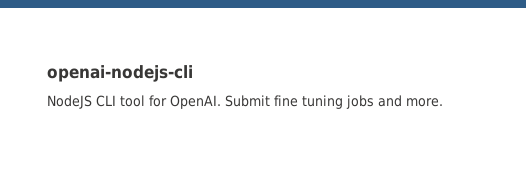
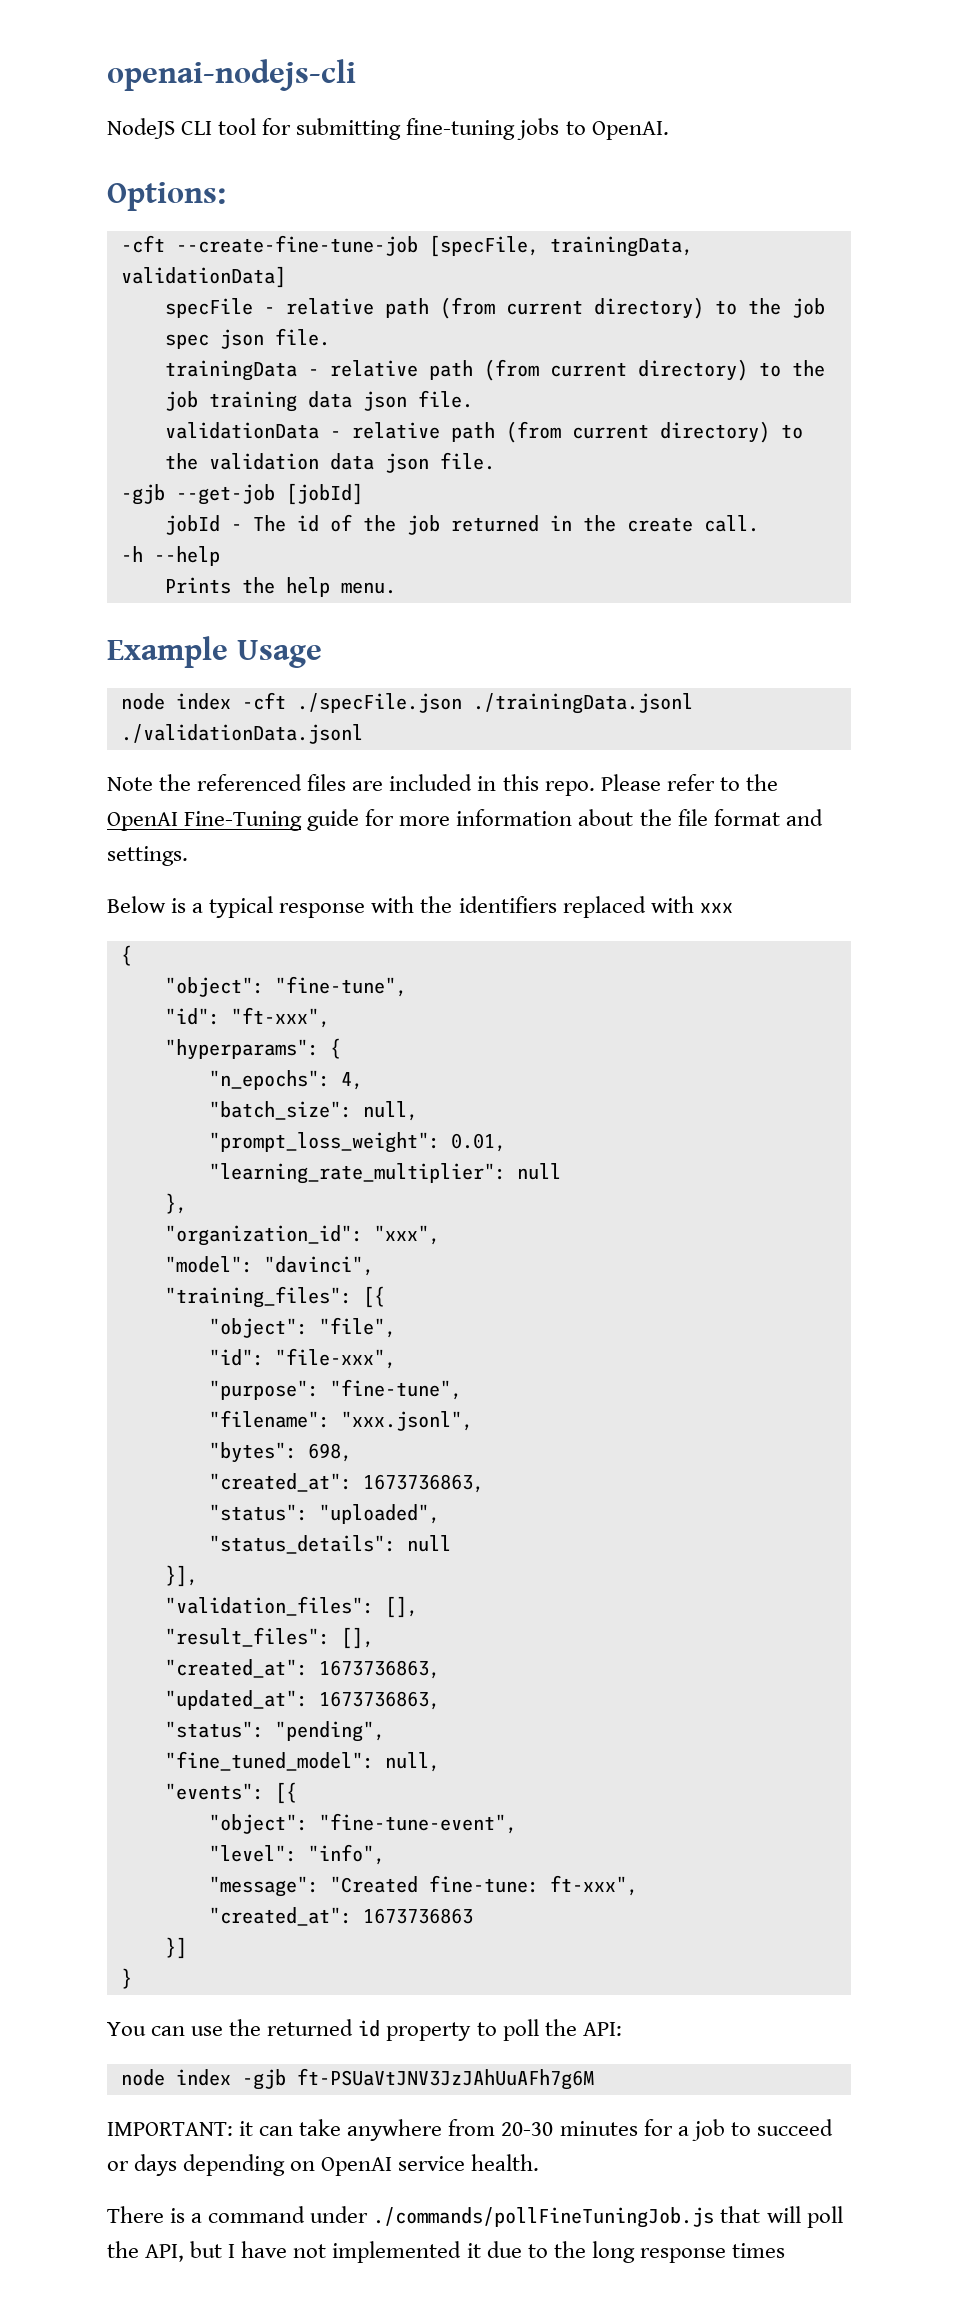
[170,95,443,109] OpenAI. Submit fine tuning jobs and more. -> [296,118,669,140] [107,182,226,211] [120,235,693,257] [120,266,286,288] [164,297,825,319] [164,328,330,349] [164,359,825,381] [164,390,473,412] [164,421,803,443] [164,452,495,473] [120,483,363,505] [164,514,759,535] [120,546,220,566] [164,577,396,597] [107,636,322,668] [120,692,693,714] [120,724,363,744] [107,774,778,796] [107,809,823,831] [107,846,188,866] [107,896,733,918] [120,945,132,966] [164,976,407,997] [164,1007,330,1028] [164,1038,341,1060] [208,1070,363,1090] [208,1101,418,1121] [208,1132,506,1153] [208,1163,561,1184] [164,1193,187,1214] [164,1225,440,1246] [164,1256,374,1276] [164,1286,385,1308] [208,1317,396,1338] [208,1348,396,1369] [208,1379,462,1400] [208,1410,473,1431] [208,1442,352,1463] [208,1473,484,1493] [208,1504,440,1524] [208,1535,451,1554] [164,1565,198,1587] [164,1596,418,1618] [164,1627,374,1649] [164,1659,440,1679] [164,1690,440,1710] [164,1721,385,1742] [164,1751,440,1772] [164,1782,297,1804] [208,1813,517,1834] [208,1844,385,1865] [208,1875,638,1897] [208,1907,473,1926] [164,1937,187,1959] [120,1968,132,1989] [107,2019,622,2041] [120,2068,594,2090] [107,2119,833,2141] [107,2154,540,2176] [107,2206,843,2228] [107,2241,785,2263] submitting fine-tuning jobs to OpenAI. // Options: // -cft --create-fine-tune-job [specFile, trainingData, validationData] // specFile - relative path (from current directory) to the job spec json file. // trainingData - relative path (from current directory) to the job training data json file. // validationData - relative path (from current directory) to the validation data json file. // -gjb --get-job [jobId] // jobId - The id of the job returned in the create call. // -h --help // Prints the help menu. // Example Usage // node index -cft ./specFile.json ./trainingData.jsonl ./validationData.jsonl // Note the referenced files are included in this repo. Please refer to the OpenAI Fine-Tuning guide for more information about the file format and settings. // Below is a typical response with the identifiers replaced with xxx // { // "object": "fine-tune", // "id": "ft-xxx", // "hyperparams": { // "n_epochs": 4, // "batch_size": null, // "prompt_loss_weight": 0.01, // "learning_rate_multiplier": null // }, // "organization_id": "xxx", // "model": "davinci", // "training_files": [{ // "object": "file", // "id": "file-xxx", // "purpose": "fine-tune", // "filename": "xxx.jsonl", // "bytes": 698, // "created_at": 1673736863, // "status": "uploaded", // "status_details": null // }], // "validation_files": [], // "result_files": [], // "created_at": 1673736863, // "updated_at": 1673736863, // "status": "pending", // "fine_tuned_model": null, // "events": [{ // "object": "fine-tune-event", // "level": "info", // "message": "Created fine-tune: ft-xxx", // "created_at": 1673736863 // }] // } // You can use the returned id property to poll the API: // node index -gjb ft-PSUaVtJNV3JzJAhUuAFh7g6M // IMPORTANT: it can take anywhere from 20-30 minutes for a job to succeed or days depending on OpenAI service health. // There is a command under ./commands/pollFineTuningJob.js that will poll the API, but I have not implemented it due to the long response times

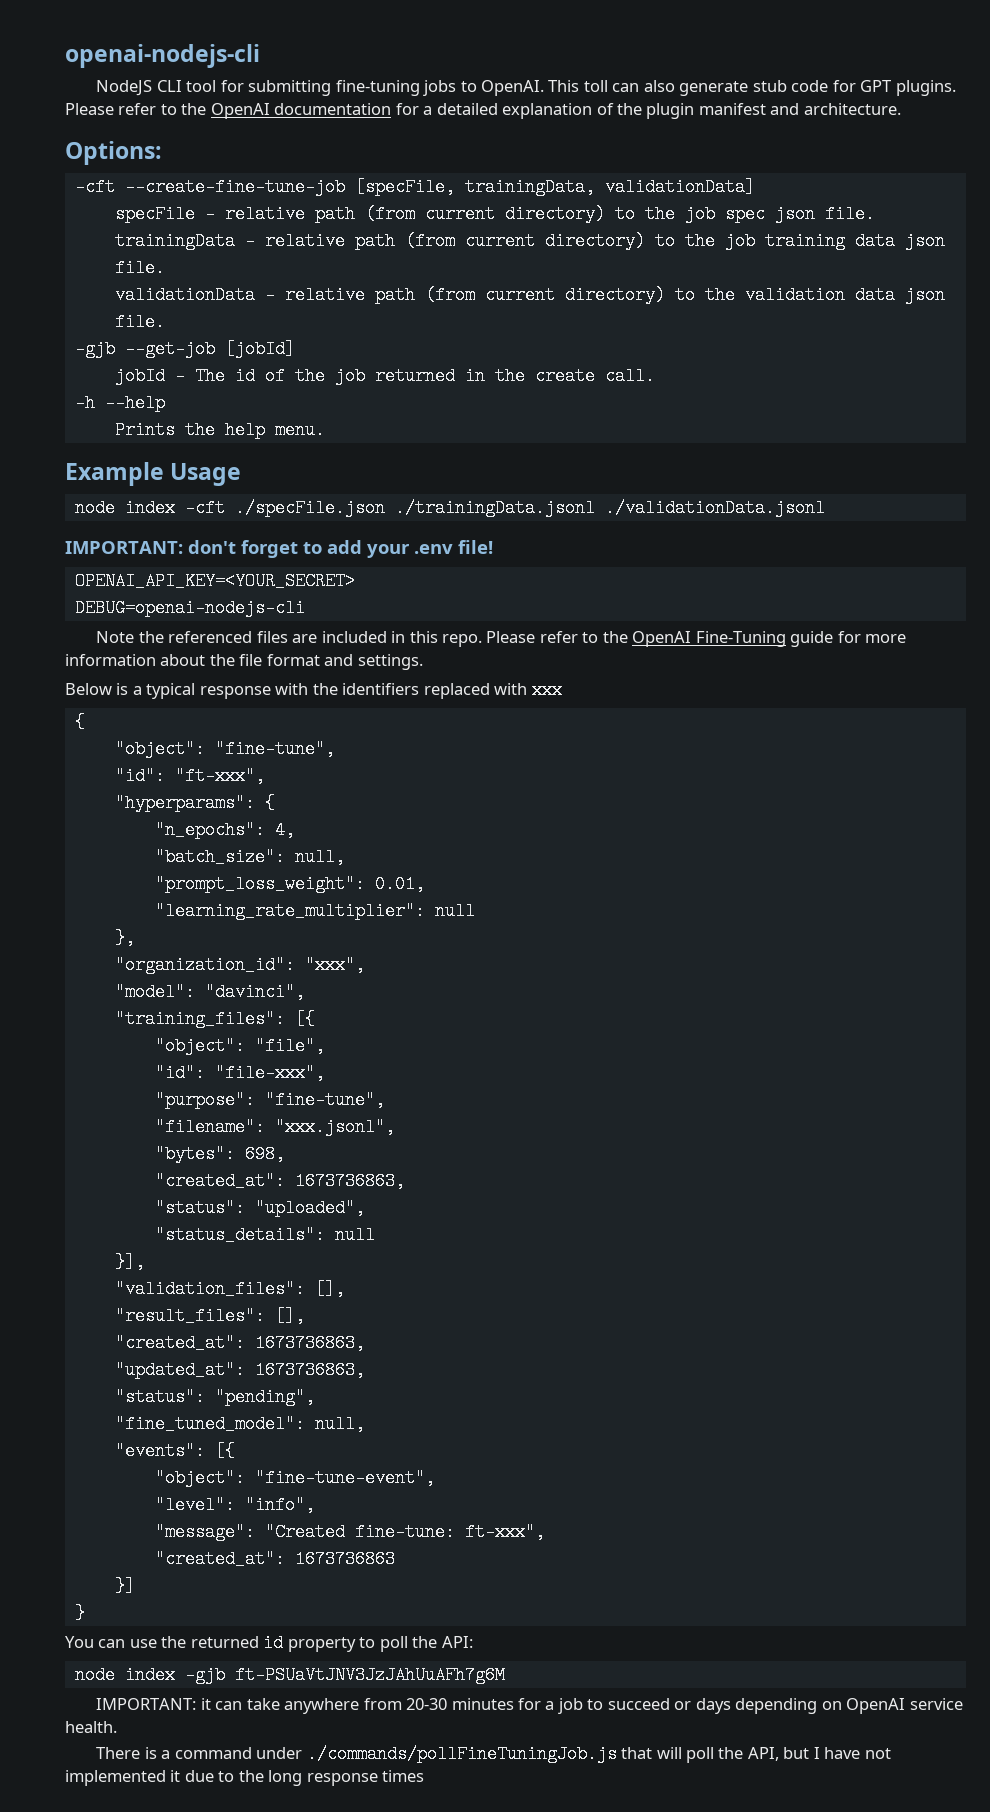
(669, 130) none -> [548,80,956,96] [65,103,901,119] This toll can also generate stub code for GPT plugins. Please refer to the OpenAI documentation for a detailed explanation of the plugin manifest and architecture.
(363, 734) none -> [65,540,493,558] [74,572,355,590] [74,599,305,617] // IMPORTANT: don't forget to add your .env file! // OPENAI_API_KEY=<YOUR_SECRET> // DEBUG=openai-nodejs-cli

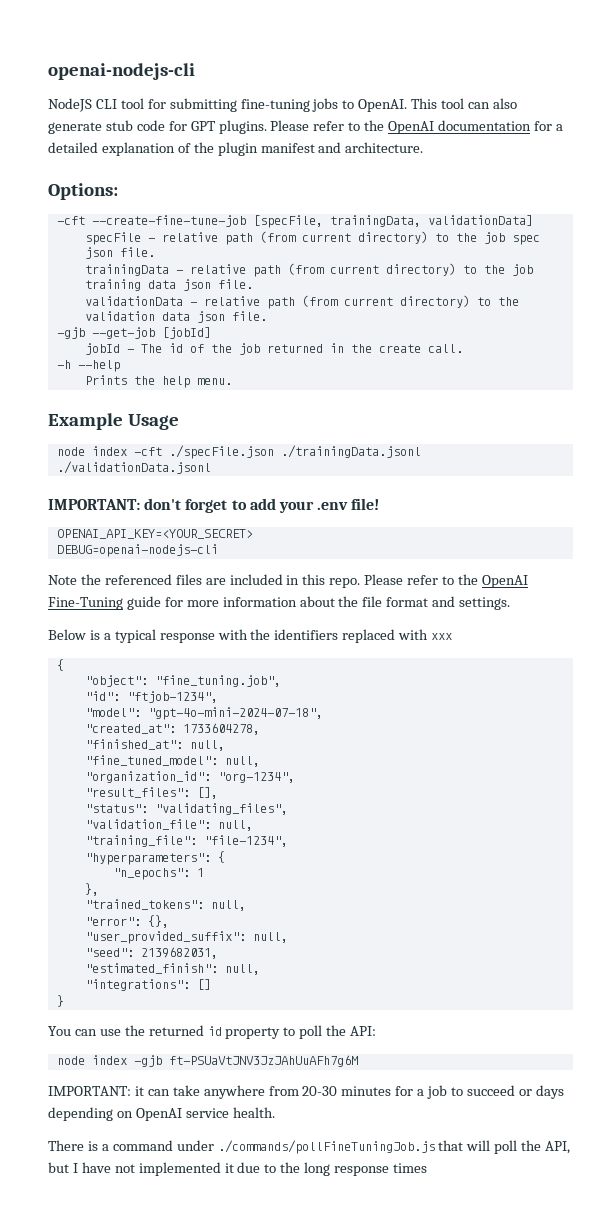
[583,80,608,92] toll -> [441,98,465,109] tool
[214,740,335,758] [114,767,265,785] [114,794,275,812] [154,821,295,839] [154,848,345,866] [154,875,425,893] [154,902,475,920] [114,929,135,947] [114,956,365,974] [114,983,305,1001] [114,1010,315,1028] [154,1037,325,1055] [154,1064,325,1082] [154,1091,385,1109] [154,1118,395,1136] [154,1145,285,1163] [154,1172,405,1190] [154,1199,365,1217] [154,1226,375,1244] [114,1253,145,1271] [114,1280,345,1298] [114,1307,305,1325] [114,1334,365,1352] [114,1361,365,1379] [114,1388,315,1406] [114,1415,365,1433] [114,1442,235,1460] [154,1469,435,1487] [154,1496,315,1514] [154,1523,545,1541] [154,1550,395,1568] [114,1577,135,1595] "fine-tune", // "id": "ft-xxx", // "hyperparams": { // "n_epochs": 4, // "batch_size": null, // "prompt_loss_weight": 0.01, // "learning_rate_multiplier": null // }, // "organization_id": "xxx", // "model": "davinci", // "training_files": [{ // "object": "file", // "id": "file-xxx", // "purpose": "fine-tune", // "filename": "xxx.jsonl", // "bytes": 698, // "created_at": 1673736863, // "status": "uploaded", // "status_details": null // }], // "validation_files": [], // "result_files": [], // "created_at": 1673736863, // "updated_at": 1673736863, // "status": "pending", // "fine_tuned_model": null, // "events": [{ // "object": "fine-tune-event", // "level": "info", // "message": "Created fine-tune: ft-xxx", // "created_at": 1673736863 // }] -> [154,675,281,687] [84,691,218,703] [84,707,323,720] [84,723,260,735] [84,739,225,751] [84,755,260,767] [84,771,295,783] [84,787,218,799] [84,803,288,815] [84,819,253,831] [84,835,288,847] [84,851,225,865] [112,868,204,880] [84,883,99,896] [84,899,246,911] [84,915,169,928] [84,931,288,944] [84,947,218,959] [84,963,260,975] [84,979,211,991] "fine_tuning.job", // "id": "ftjob-1234", // "model": "gpt-4o-mini-2024-07-18", // "created_at": 1733604278, // "finished_at": null, // "fine_tuned_model": null, // "organization_id": "org-1234", // "result_files": [], // "status": "validating_files", // "validation_file": null, // "training_file": "file-1234", // "hyperparameters": { // "n_epochs": 1 // }, // "trained_tokens": null, // "error": {}, // "user_provided_suffix": null, // "seed": 2139682031, // "estimated_finish": null, // "integrations": []

